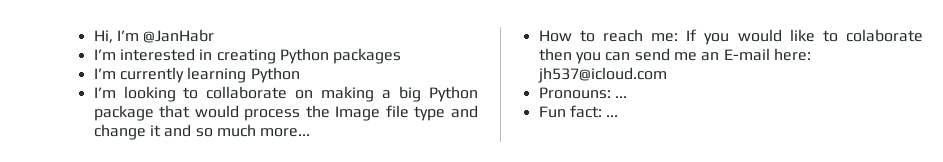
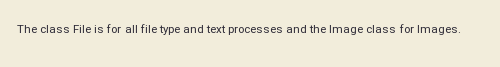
[93,29,215,43] [93,48,402,64] [93,67,300,83] [93,86,479,102] [93,105,479,121] [93,124,311,140] [538,29,923,45] [538,48,811,64] [537,67,667,83] [538,87,627,99] [538,105,619,118] Hi, I’m @JanHabr // I’m interested in creating Python packages // I’m currently learning Python // I’m looking to collaborate on making a big Python package that would process the Image file type and change it and so much more... // How to reach me: If you would like to colaborate then you can send me an E-mail here: jh537@icloud.com // Pronouns: ... // Fun fact: ... -> [17,24,461,35] The class File is for all file type and text processes and the Image class for Images.

